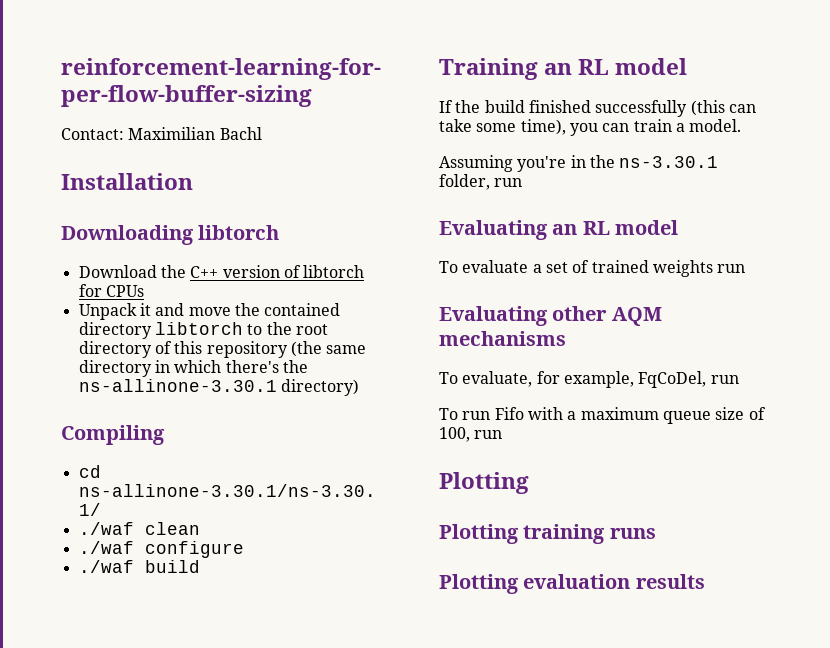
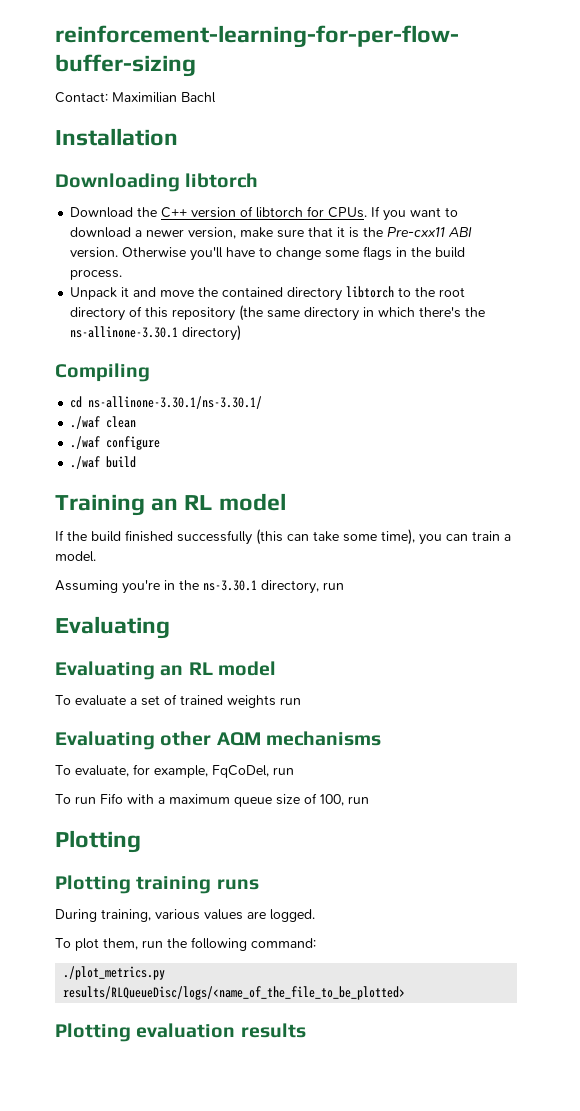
[105,285,144,297] CPUs -> [328,206,459,221] [70,227,473,239] [70,246,466,261] [70,269,123,280] CPUs. If you want to download a newer version, make sure that it is the Pre-cxx11 ABI version. Otherwise you'll have to change some flags in the build process.
[439,174,523,190] [439,220,548,240] folder, run // Evaluating -> [261,580,344,594] [55,616,170,639] [55,661,155,680] directory, run // Evaluating // Evaluating
(656, 533) none -> [55,909,315,922] [55,937,316,951] [63,966,166,980] [63,986,406,1000] // During training, various values are logged. // To plot them, run the following command: // ./plot_metrics.py results/RLQueueDisc/logs/<name_of_the_file_to_be_plotted>

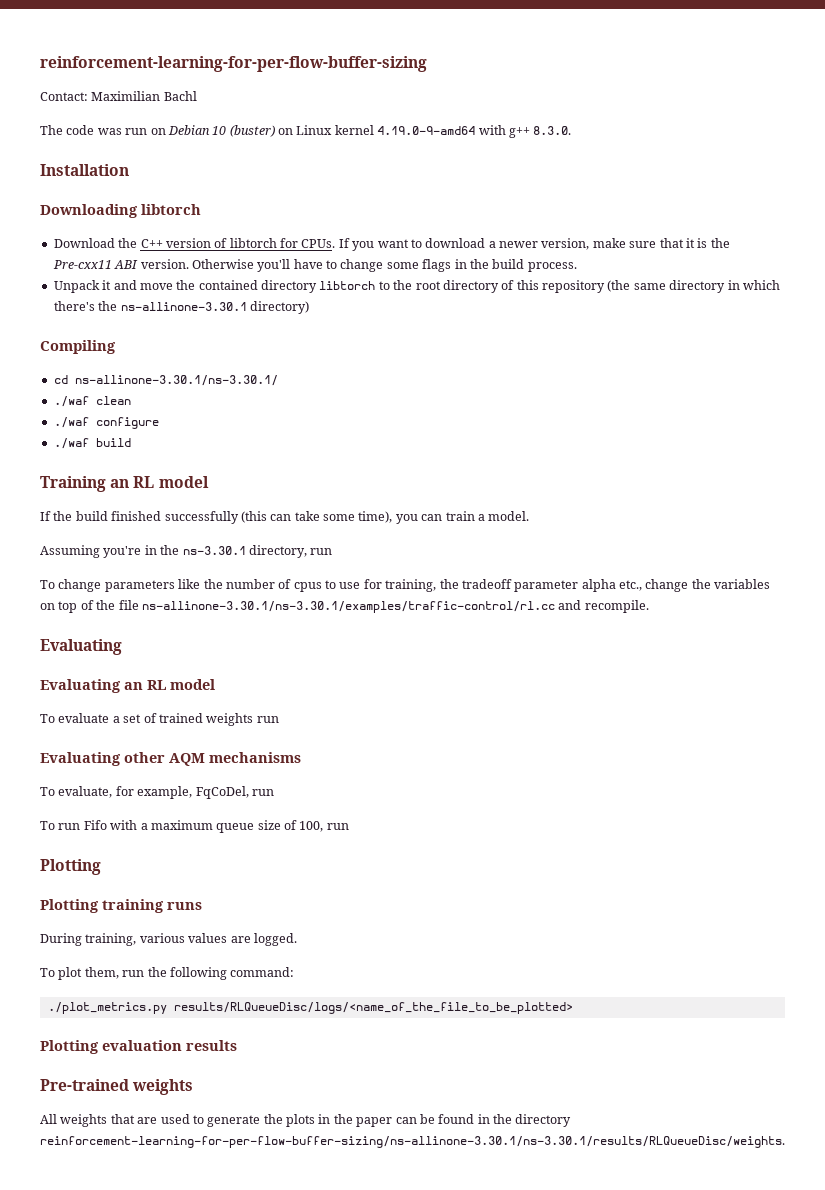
(216, 97) none -> [40,125,572,138] // The code was run on Debian 10 (buster) on Linux kernel 4.19.0-9-amd64 with g++ 8.3.0.
(344, 586) none -> [40,579,771,592] [40,600,649,613] // To change parameters like the number of cpus to use for training, the tradeoff parameter alpha etc., change the variables on top of the file ns-allinone-3.30.1/ns-3.30.1/examples/traffic-control/rl.cc and recompile.
(306, 1030) none -> [40,1079,194,1095] [40,1114,572,1127] [40,1136,785,1148] // Pre-trained weights // All weights that are used to generate the plots in the paper can be found in the directory reinforcement-learning-for-per-flow-buffer-sizing/ns-allinone-3.30.1/ns-3.30.1/results/RLQueueDisc/weights.

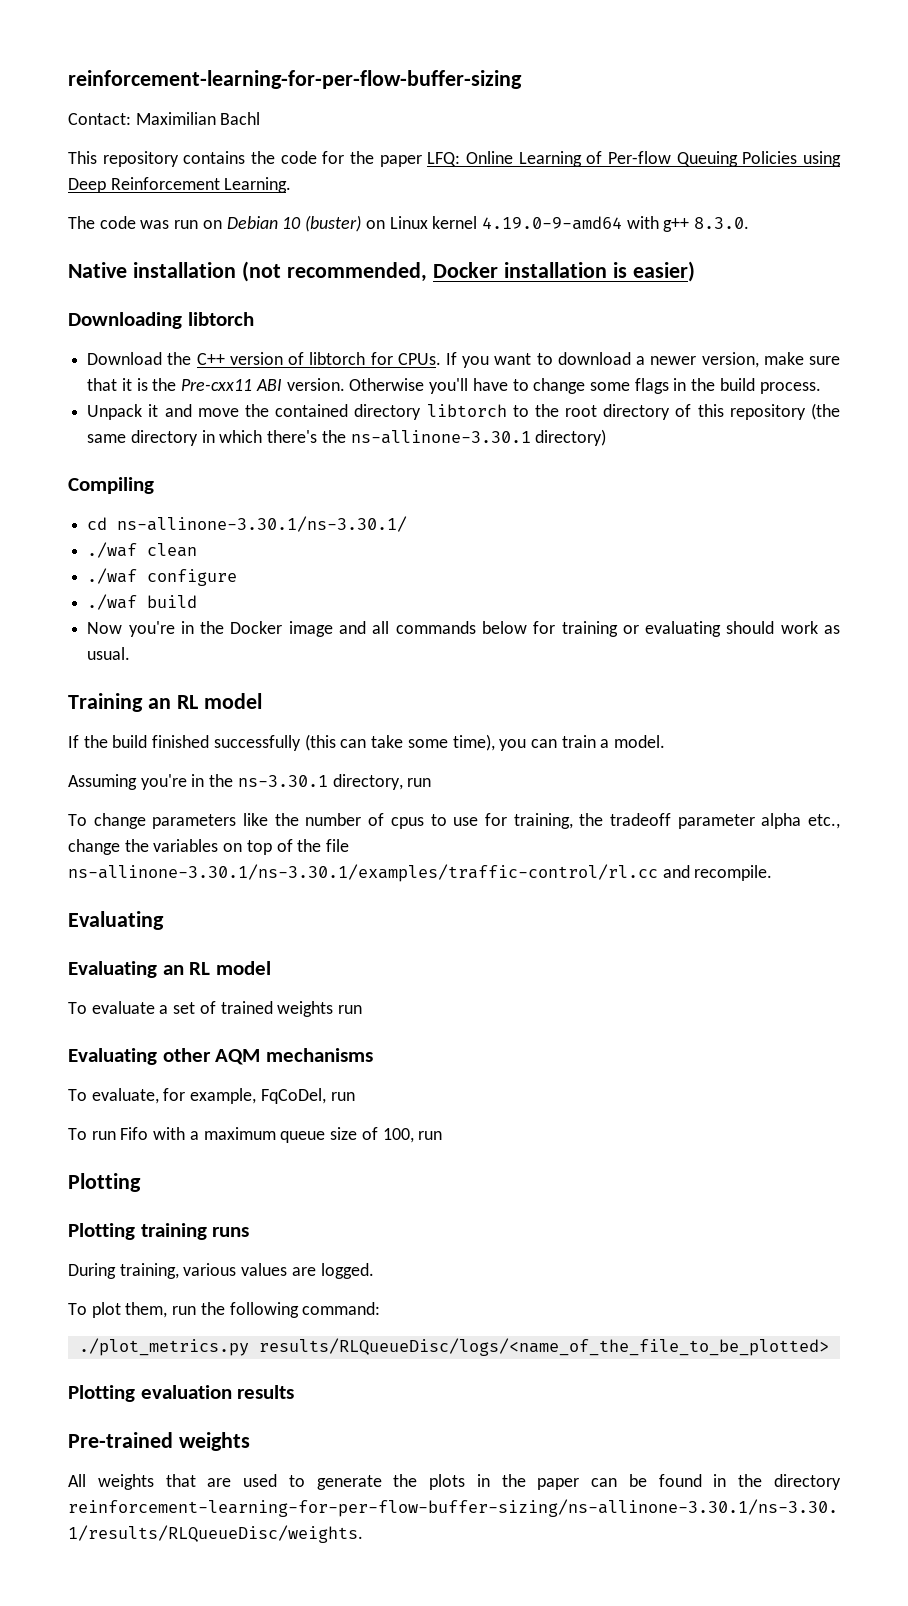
(197, 96) none -> [68,151,841,167] [68,177,292,193] // This repository contains the code for the paper LFQ: Online Learning of Per-flow Queuing Policies using Deep Reinforcement Learning.
[40,164,129,176] Installation -> [68,261,695,282] Native installation (not recommended, Docker installation is easier)
(131, 442) none -> [87,621,840,637] [87,647,131,660] // Now you're in the Docker image and all commands below for training or evaluating should work as usual.

